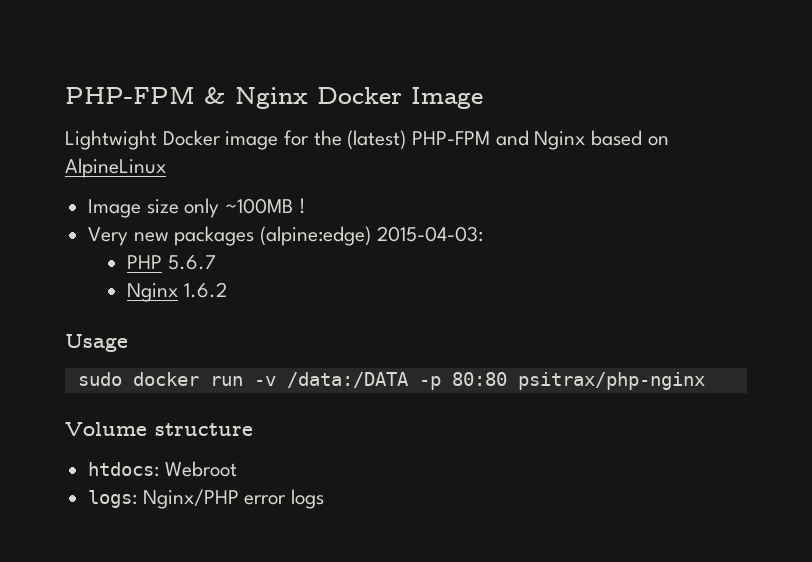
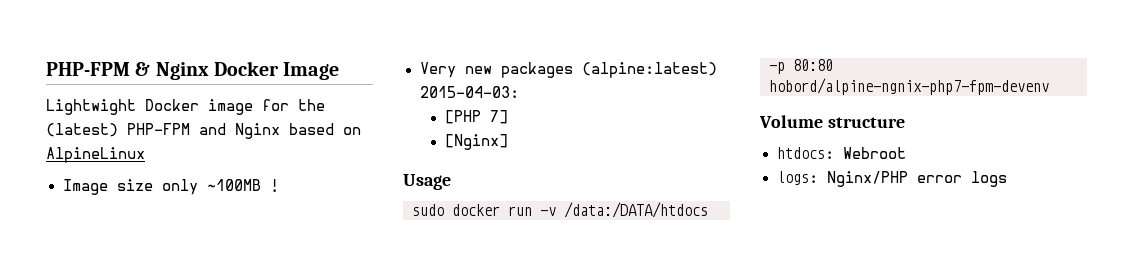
[260,226,372,246] (alpine:edge) -> [581,62,717,78] (alpine:latest)
[126,255,216,270] [126,282,227,302] PHP 5.6.7 // Nginx 1.6.2 -> [444,110,508,124] [444,134,508,150] [PHP 7] // [Nginx]
[286,372,409,388] /data:/DATA -> [564,202,708,218] /data:/DATA/htdocs
[517,372,705,390] psitrax/php-nginx -> [769,78,1049,95] hobord/alpine-ngnix-php7-fpm-devenv

